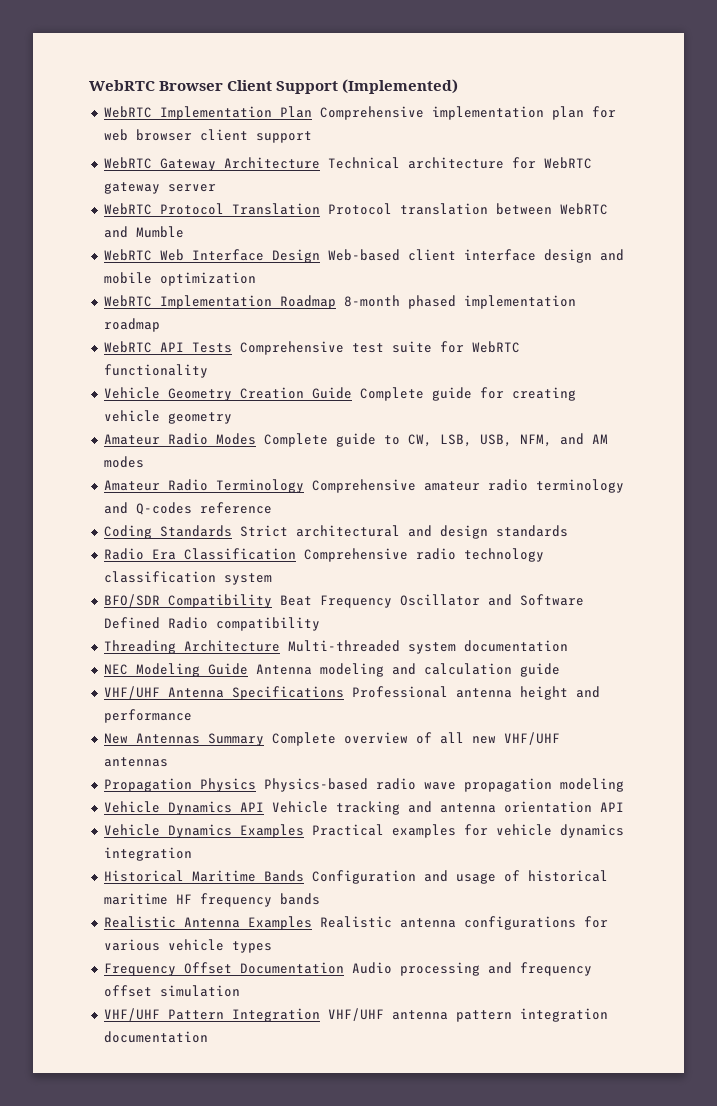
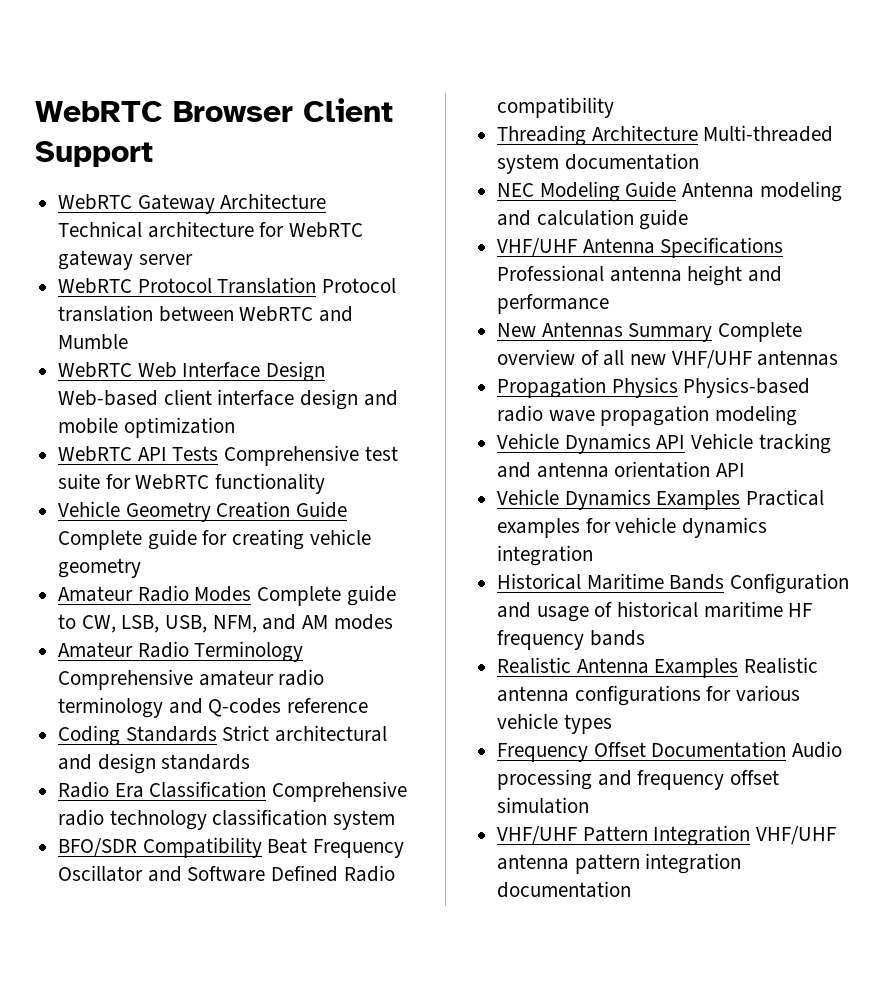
[342,79,459,94] [103,106,616,120] [103,129,312,143] (Implemented) // WebRTC Implementation Plan Comprehensive implementation plan for web browser client support -> (153, 154) none
[103,295,576,309] [103,318,160,332] // WebRTC Implementation Roadmap 8-month phased implementation roadmap -> (235, 427) none

